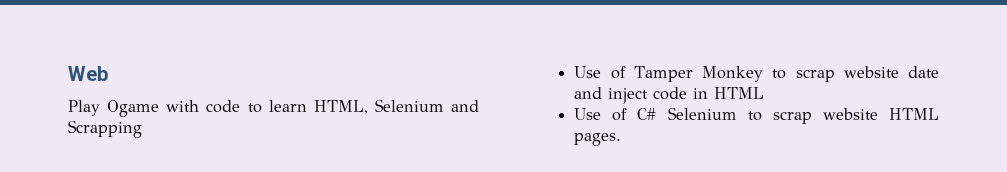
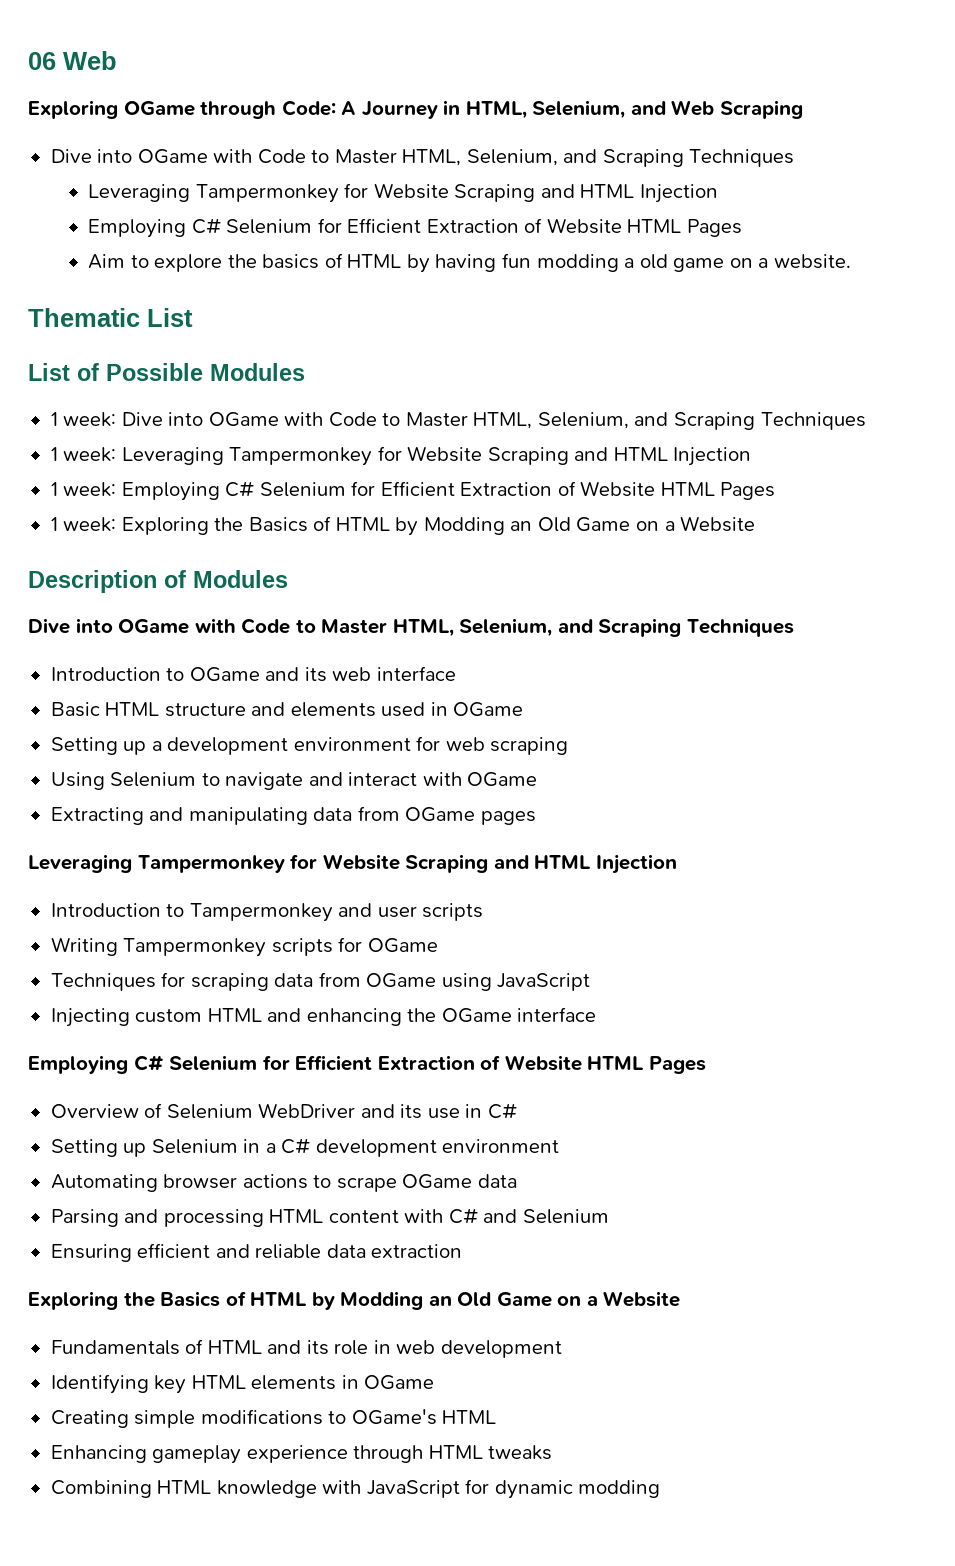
(68, 73) none -> [28,52,56,70] 06
[68,99,479,117] [68,120,142,138] [574,66,939,82] [574,87,765,104] [574,107,939,124] [574,133,622,146] Play Ogame with code to learn HTML, Selenium and Scrapping // Use of Tamper Monkey to scrap website date and inject code in HTML // Use of C# Selenium to scrap website HTML pages. -> [28,100,803,119] [50,149,795,167] [88,183,718,203] [88,218,742,238] [88,253,851,273] [28,308,193,327] [28,363,305,381] [50,412,866,430] [50,446,752,466] [50,481,776,501] [50,516,756,536] [28,570,288,593] [28,618,794,637] [50,666,456,682] [50,702,524,717] [50,736,569,755] [50,772,538,790] [50,806,536,825] [28,854,677,874] [50,903,484,922] [50,937,438,957] [50,972,591,991] [50,1007,597,1027] [28,1055,706,1074] [50,1103,517,1119] [50,1138,560,1157] [50,1174,517,1192] [50,1208,609,1227] [50,1243,463,1262] [28,1291,681,1310] [50,1339,562,1358] [50,1374,435,1394] [50,1409,497,1428] [50,1445,553,1464] [50,1479,661,1499] Exploring OGame through Code: A Journey in HTML, Selenium, and Web Scraping // Dive into OGame with Code to Master HTML, Selenium, and Scraping Techniques // Leveraging Tampermonkey for Website Scraping and HTML Injection // Employing C# Selenium for Efficient Extraction of Website HTML Pages // Aim to explore the basics of HTML by having fun modding a old game on a website. // Thematic List // List of Possible Modules // 1 week: Dive into OGame with Code to Master HTML, Selenium, and Scraping Techniques // 1 week: Leveraging Tampermonkey for Website Scraping and HTML Injection // 1 week: Employing C# Selenium for Efficient Extraction of Website HTML Pages // 1 week: Exploring the Basics of HTML by Modding an Old Game on a Website // Description of Modules // Dive into OGame with Code to Master HTML, Selenium, and Scraping Techniques // Introduction to OGame and its web interface // Basic HTML structure and elements used in OGame // Setting up a development environment for web scraping // Using Selenium to navigate and interact with OGame // Extracting and manipulating data from OGame pages // Leveraging Tampermonkey for Website Scraping and HTML Injection // Introduction to Tampermonkey and user scripts // Writing Tampermonkey scripts for OGame // Techniques for scraping data from OGame using JavaScript // Injecting custom HTML and enhancing the OGame interface // Employing C# Selenium for Efficient Extraction of Website HTML Pages // Overview of Selenium WebDriver and its use in C# // Setting up Selenium in a C# development environment // Automating browser actions to scrape OGame data // Parsing and processing HTML content with C# and Selenium // Ensuring efficient and reliable data extraction // Exploring the Basics of HTML by Modding an Old Game on a Website // Fundamentals of HTML and its role in web development // Identifying key HTML elements in OGame // Creating simple modifications to OGame's HTML // Enhancing gameplay experience through HTML tweaks // Combining HTML knowledge with JavaScript for dynamic modding

